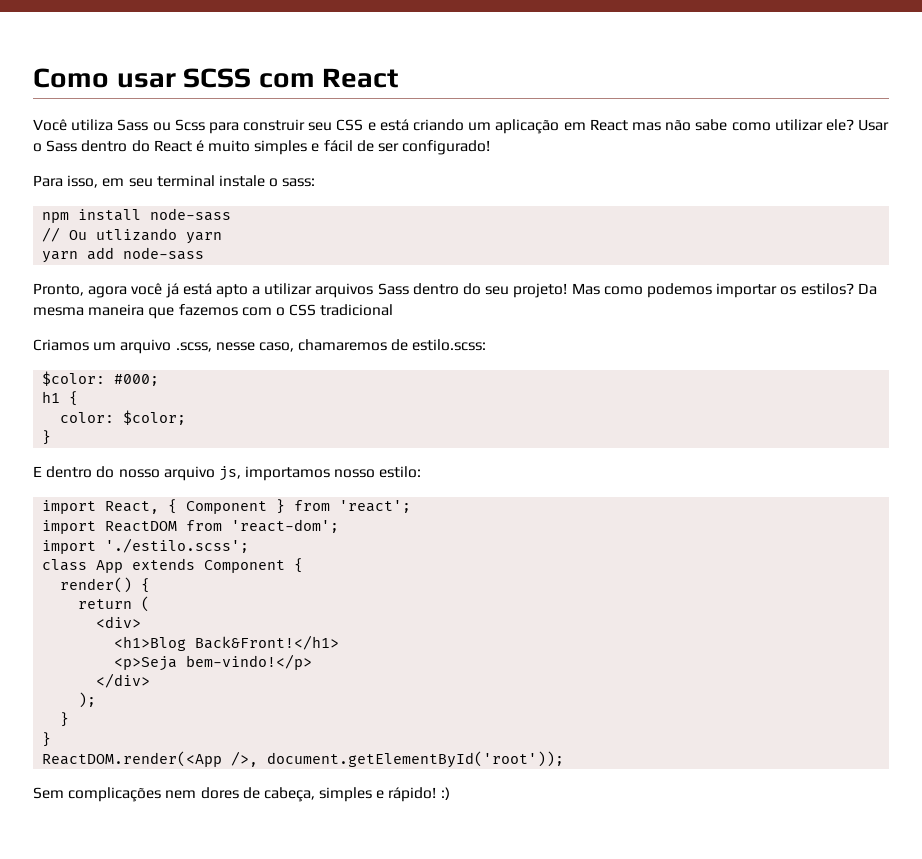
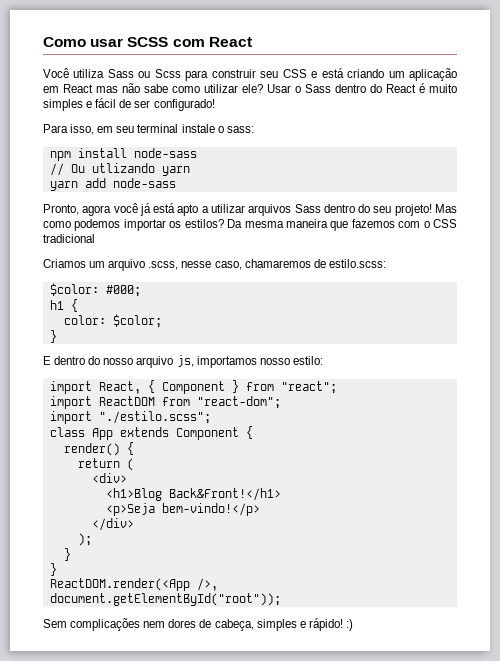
[339,500,412,513] 'react'; -> [280,381,337,394] "react";
[231,519,340,533] [42,538,250,554] 'react-dom'; // import './estilo.scss'; -> [196,396,281,409] [49,411,211,424] "react-dom"; // import "./estilo.scss";
[267,751,565,768] document.getElementById('root')); -> [49,593,281,606] document.getElementById("root"));

